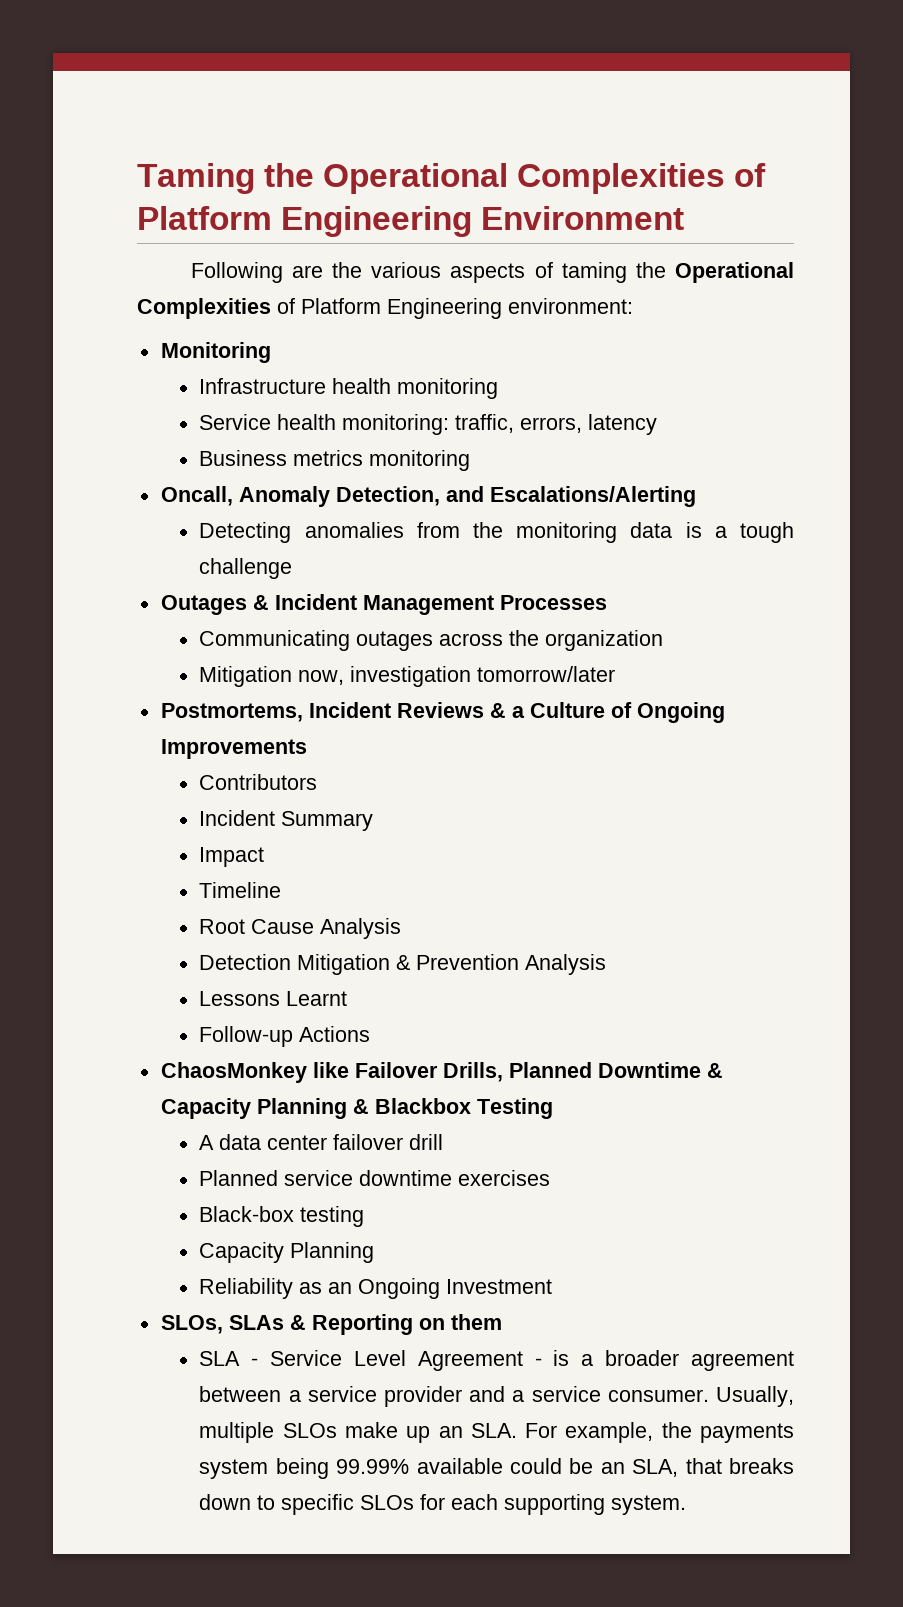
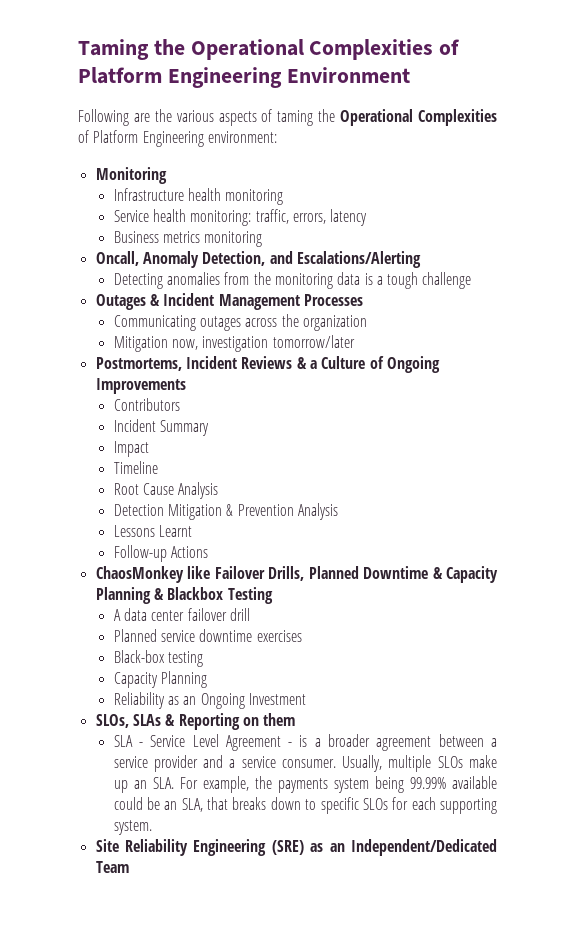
(687, 1505) none -> [95,839,497,856] [95,861,129,873] // Site Reliability Engineering (SRE) as an Independent/Dedicated Team

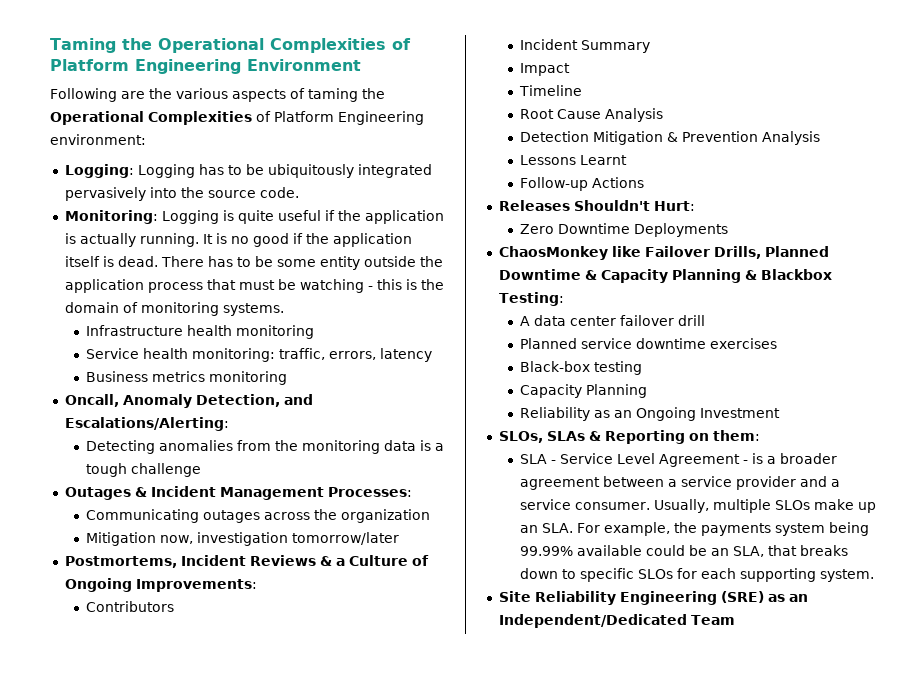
[95,167,167,184] Monitoring -> [64,164,432,178] [64,187,299,201] [64,210,444,224] [64,233,412,247] [64,256,443,270] [64,279,444,293] [64,302,284,316] Logging: Logging has to be ubiquitously integrated pervasively into the source code. // Monitoring: Logging is quite useful if the application is actually running. It is no good if the application itself is dead. There has to be some entity outside the application process that must be watching - this is the domain of monitoring systems.
[296,251,421,268] Escalations/Alerting -> [64,417,229,431] Escalations/Alerting:
[303,294,363,306] Processes -> [327,487,412,497] Processes:
[95,378,186,394] Improvements -> [135,579,257,592] Improvements:
(208, 552) none -> [498,200,695,211] [520,223,729,237] // Releases Shouldn't Hurt: // Zero Downtime Deployments
[227,587,273,604] Testing -> [498,292,564,306] Testing:
[263,713,296,726] them -> [712,430,760,441] them:

